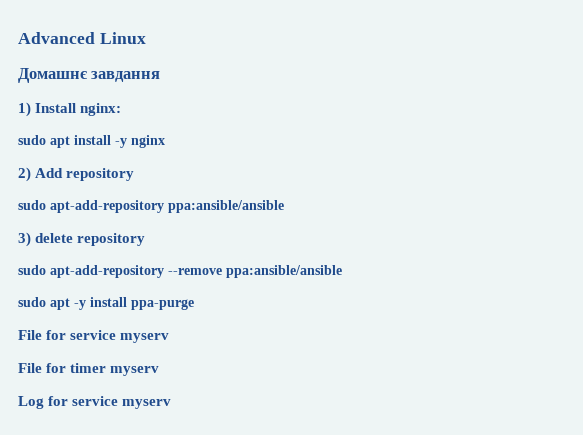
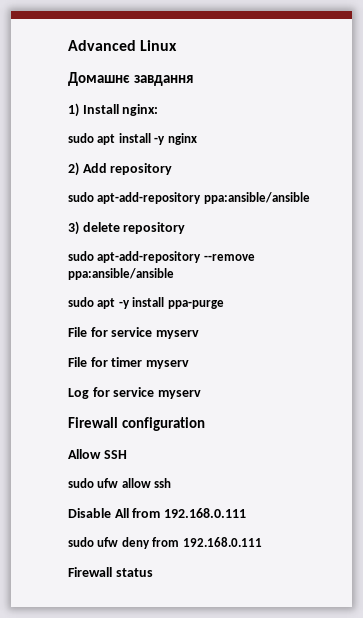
(172, 404) none -> [68,417,205,431] [68,449,127,459] [68,478,172,488] [68,508,246,518] [68,537,262,549] [68,567,153,577] // Firewall configuration // Allow SSH // sudo ufw allow ssh // Disable All from 192.168.0.111 // sudo ufw deny from 192.168.0.111 // Firewall status

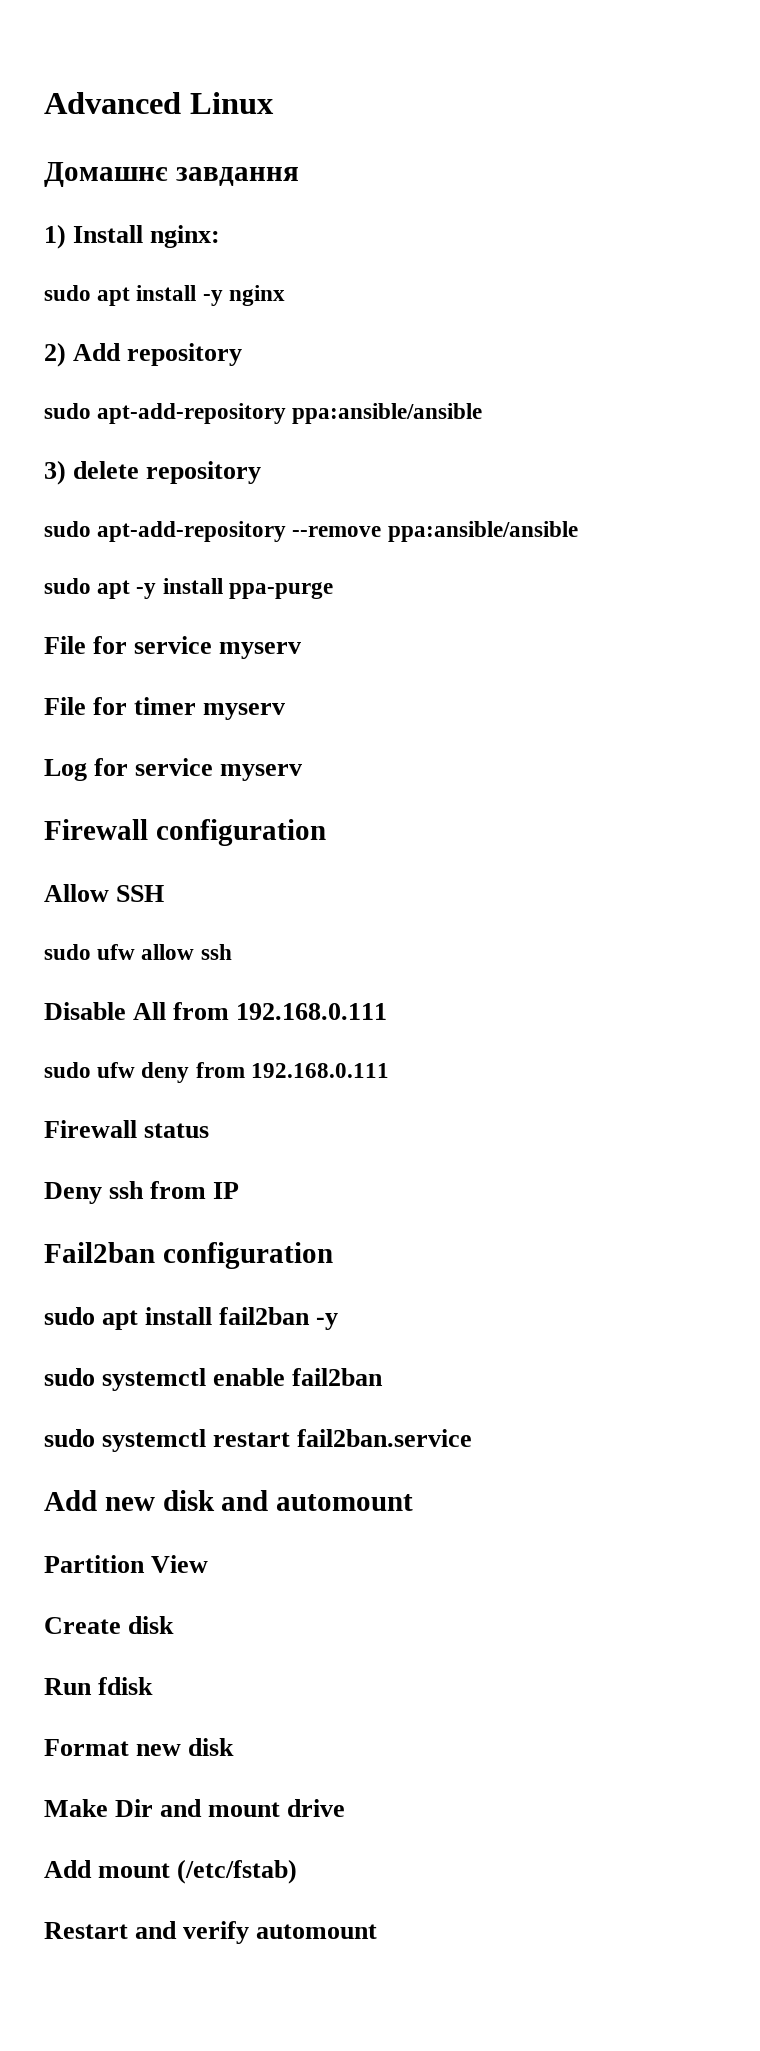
(153, 572) none -> [44,1181,240,1204] [44,1242,333,1269] [44,1307,339,1330] [44,1368,384,1391] [44,1429,473,1452] [44,1490,414,1511] [44,1555,209,1573] [44,1616,175,1634] [44,1677,154,1695] [44,1738,235,1756] [44,1799,346,1817] [44,1859,298,1884] [44,1921,378,1944] // Deny ssh from IP // Fail2ban configuration // sudo apt install fail2ban -y // sudo systemctl enable fail2ban // sudo systemctl restart fail2ban.service // Add new disk and automount // Partition View // Create disk // Run fdisk // Format new disk // Make Dir and mount drive // Add mount (/etc/fstab) // Restart and verify automount

